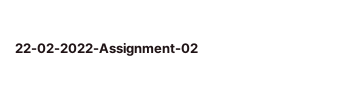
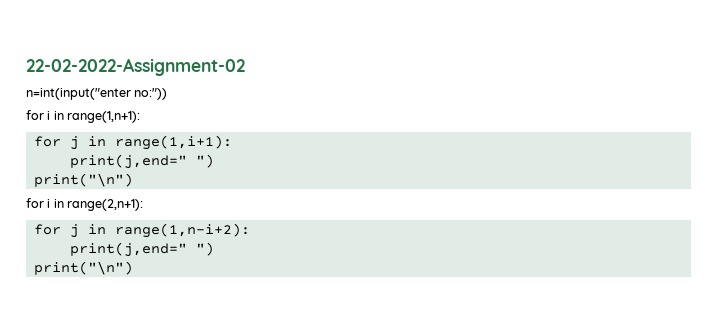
(198, 49) none -> [26,88,168,100] [26,110,141,123] [33,135,232,150] [69,154,214,169] [33,173,133,187] [26,198,144,211] [33,223,250,238] [69,242,214,257] [33,261,133,275] // n=int(input("enter no:")) // for i in range(1,n+1): // for j in range(1,i+1): // print(j,end=" ") // print("\n") // for i in range(2,n+1): // for j in range(1,n-i+2): // print(j,end=" ") // print("\n")

